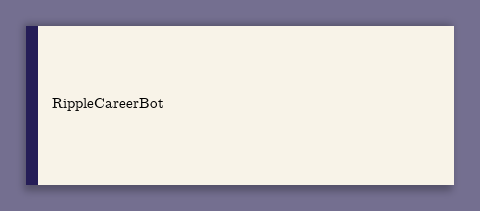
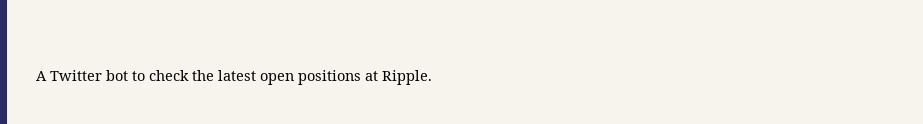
[52,98,164,111] RippleCareerBot -> [36,70,432,85] A Twitter bot to check the latest open positions at Ripple.

